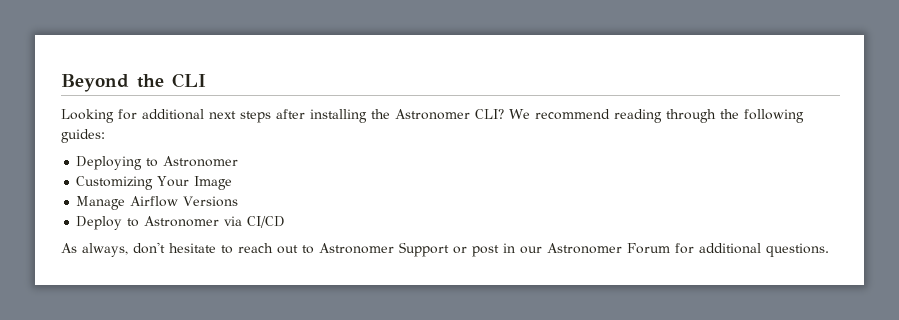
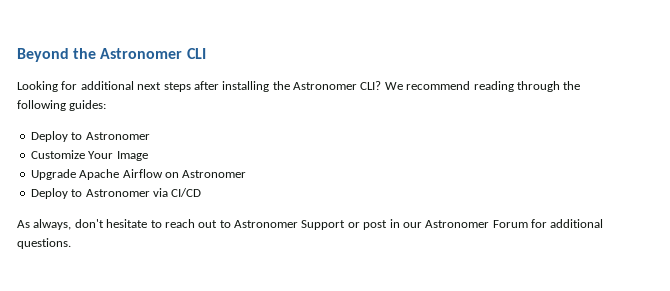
(164, 81) none -> [100,48,183,59] Astronomer
[76,156,143,170] Deploying -> [30,131,68,142] Deploy
[76,176,154,190] Customizing -> [30,150,85,159] Customize
[76,196,239,210] Manage Airflow Versions -> [30,169,247,180] Upgrade Apache Airflow on Astronomer

